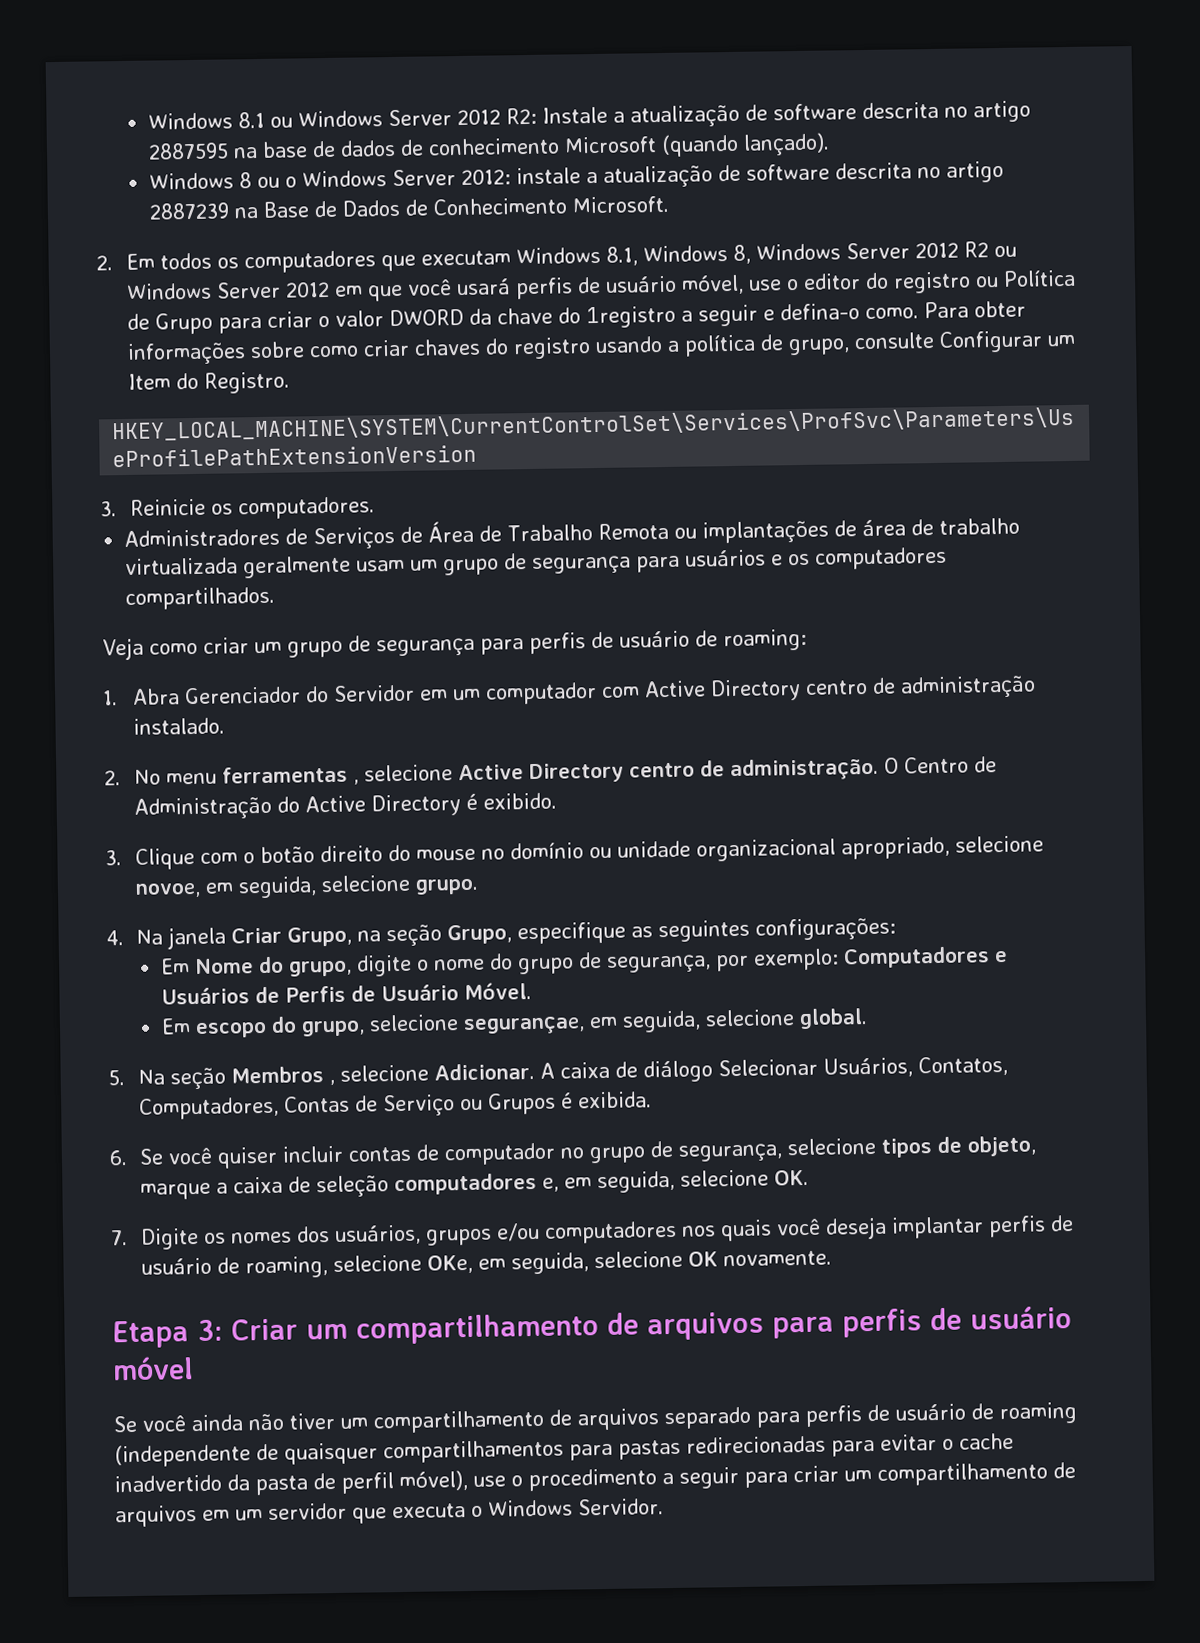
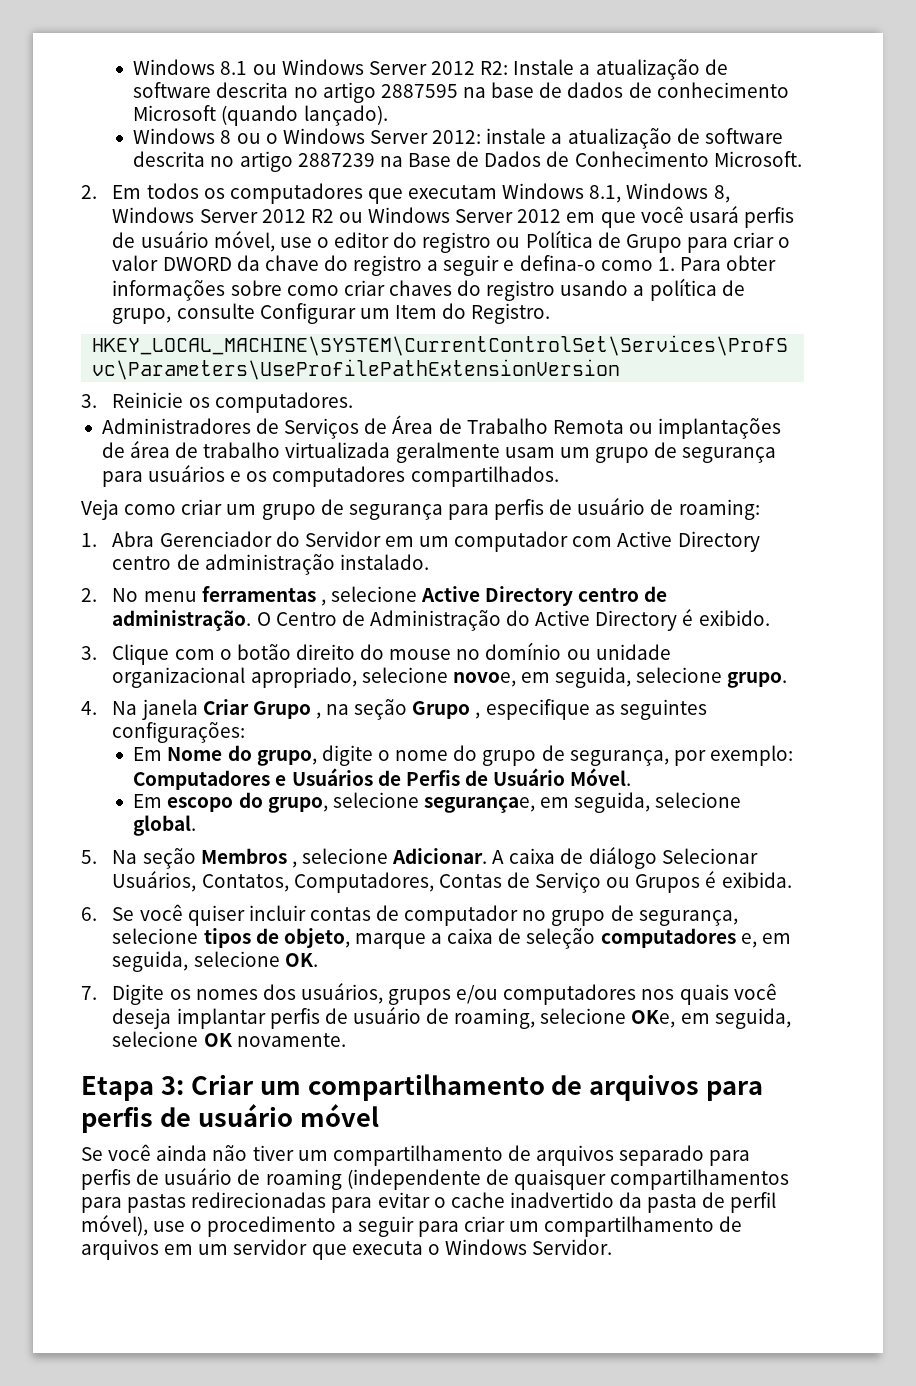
[585,305,676,329] 1registro -> [353,255,423,276] registro
[864,307,919,320] como. -> [600,257,675,271] como 1.
[286,924,512,947] Grupo, na seção Grupo, -> [252,699,481,720] Grupo , na seção Grupo ,

